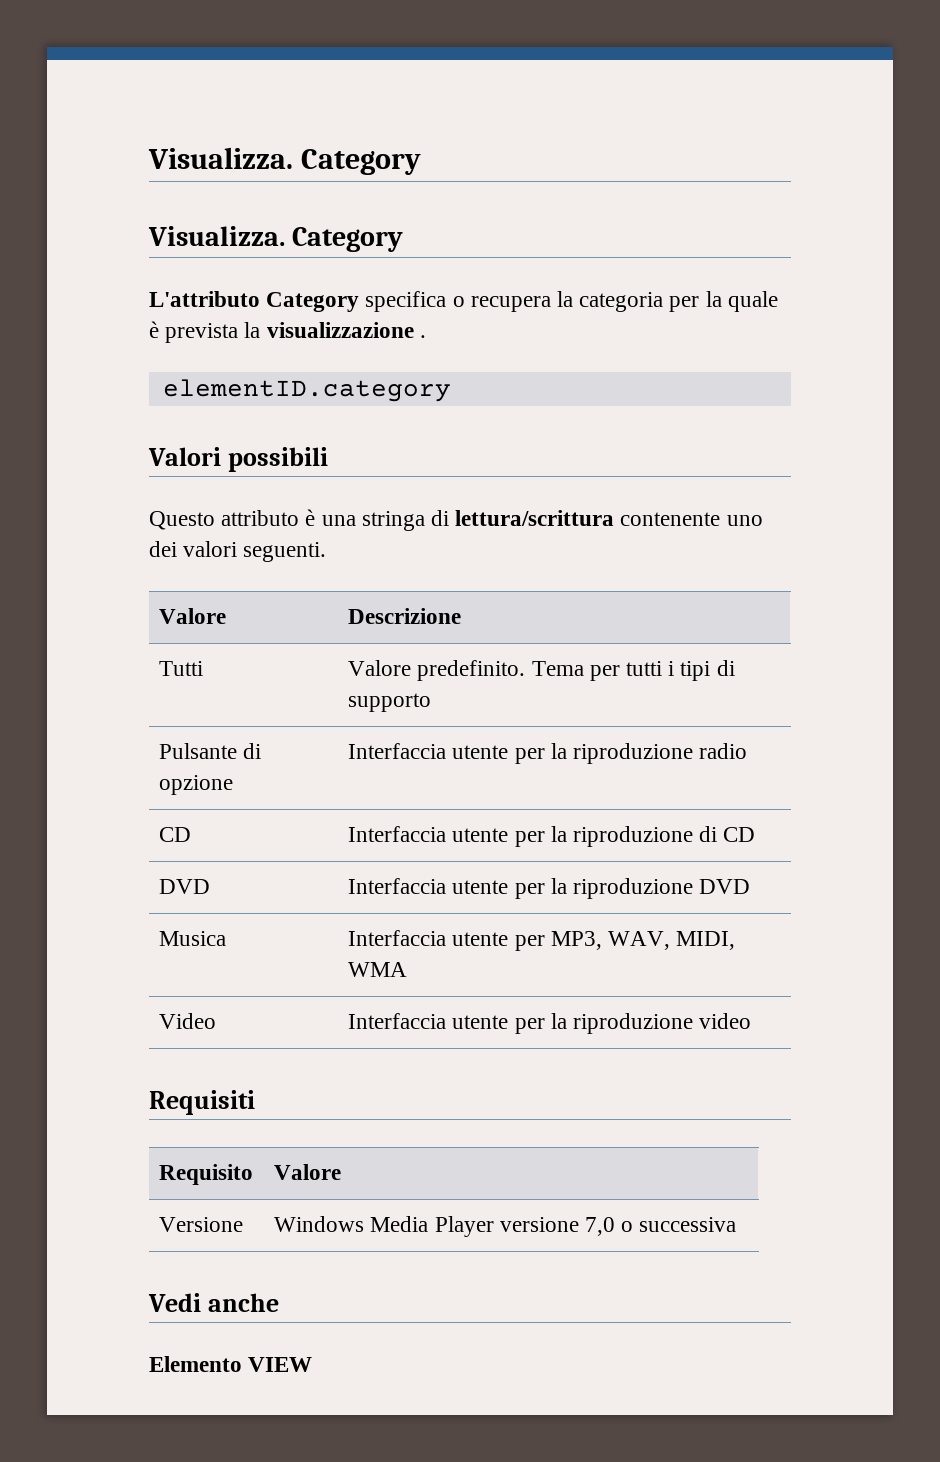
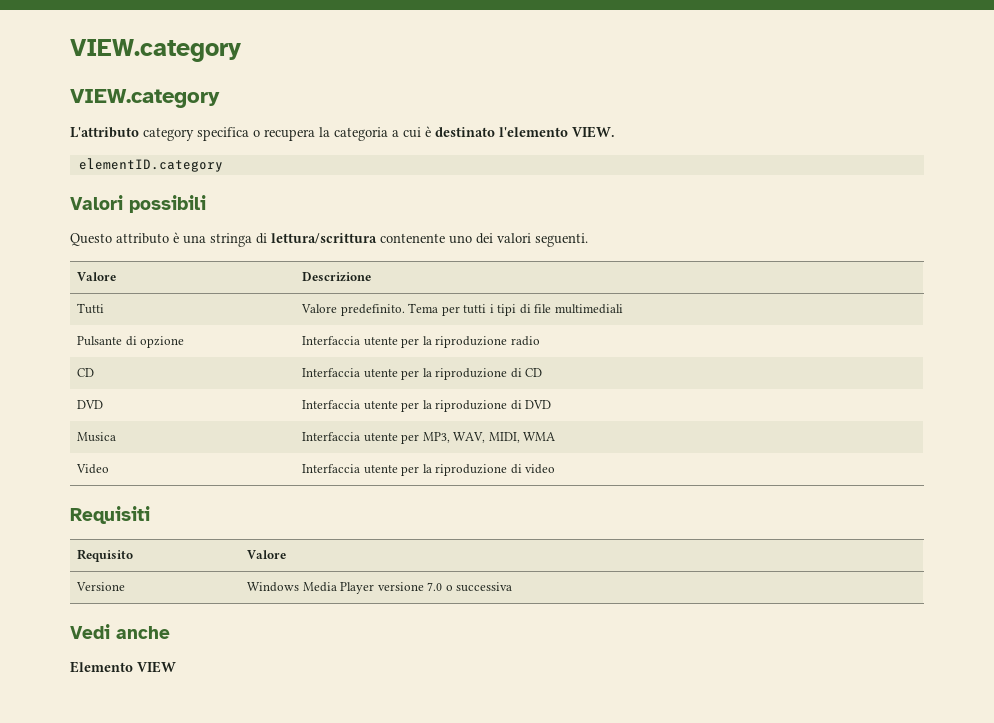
[148,147,422,175] [148,226,404,252] Visualizza. Category // Visualizza. Category -> [70,39,241,62] [70,89,220,108] VIEW.category // VIEW.category
[266,292,360,312] Category -> [143,127,194,141] category
[669,291,778,312] [149,321,426,343] per la quale è prevista la visualizzazione . -> [392,126,615,138] a cui è destinato l'elemento VIEW.
[348,693,432,712] supporto -> [534,304,623,314] file multimediali
(693, 888) none -> [510,400,522,410] di
(693, 1023) none -> [510,464,522,474] di
[584,1217,615,1236] 7,0 -> [427,582,443,591] 7.0

